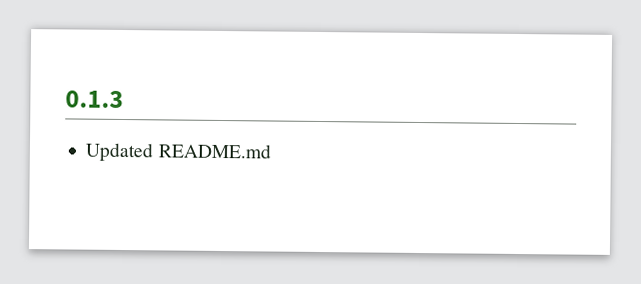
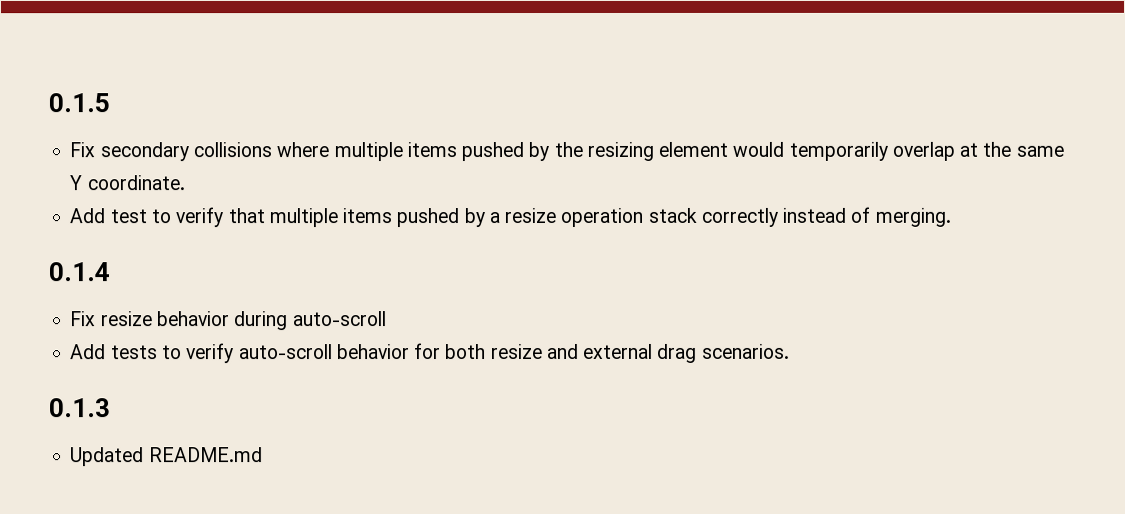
(65, 99) none -> [48,93,110,113] [69,141,1064,162] [69,175,185,191] [69,206,951,228] [49,262,111,282] [70,311,387,331] [70,343,790,364] 0.1.5 // Fix secondary collisions where multiple items pushed by the resizing element would temporarily overlap at the same Y coordinate. // Add test to verify that multiple items pushed by a resize operation stack correctly instead of merging. // 0.1.4 // Fix resize behavior during auto-scroll // Add tests to verify auto-scroll behavior for both resize and external drag scenarios. //

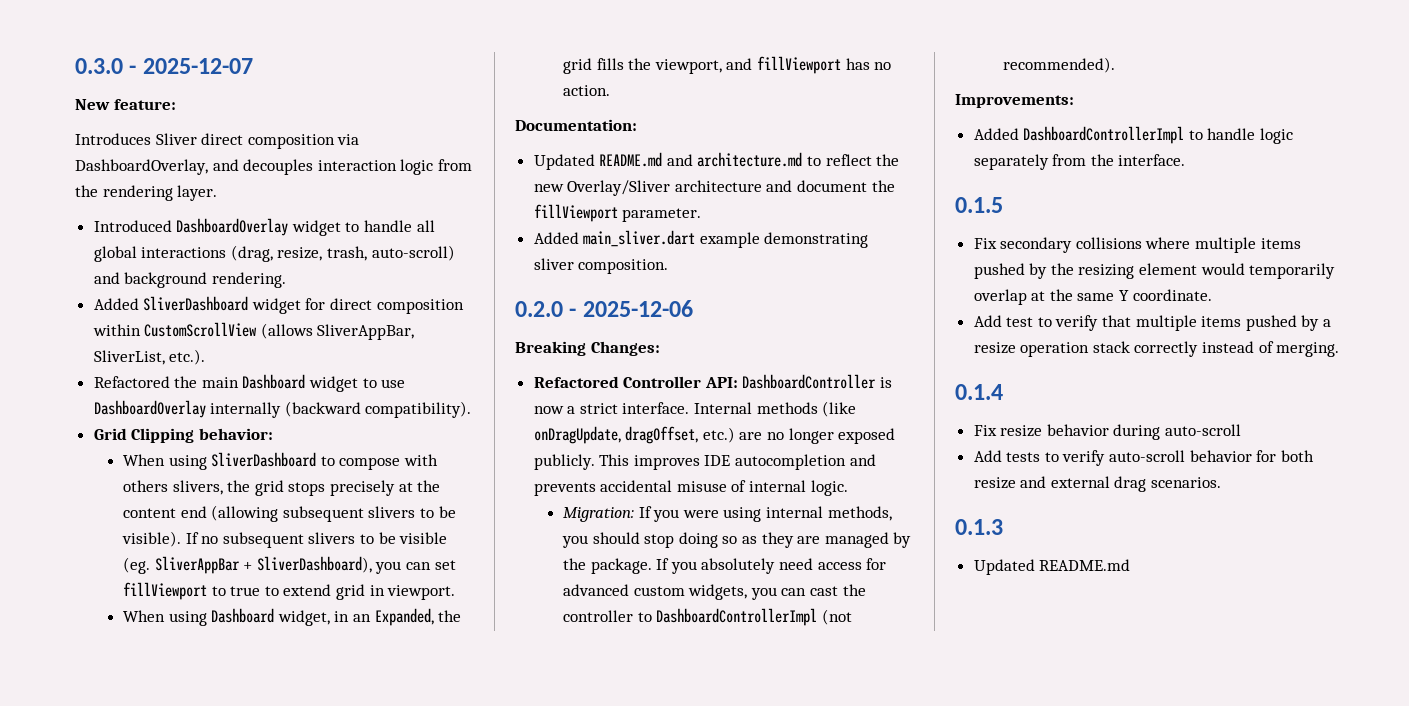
(48, 103) none -> [75,58,253,74] [75,99,176,110] [75,133,360,149] [75,159,472,175] [75,185,218,201] [93,218,435,236] [93,245,455,262] [93,272,286,288] [93,296,464,314] [92,322,415,340] [93,349,206,365] [93,374,406,392] [93,400,472,418] [93,428,273,443] [123,452,439,470] [123,480,441,496] [123,505,456,522] [122,531,448,548] [123,556,456,574] [123,582,456,600] [123,608,462,626] [563,56,892,74] [563,85,611,96] [515,119,637,131] [533,152,900,170] [533,180,895,196] [533,204,702,222] [533,230,869,248] [533,258,669,274] [515,300,693,317] [515,341,660,356] [533,374,893,389] [533,401,857,417] [533,426,896,444] [533,454,876,470] [533,480,848,496] [563,506,892,522] [562,532,912,548] [563,558,887,574] [563,584,866,600] [563,608,852,626] [1003,57,1116,73] [955,94,1074,108] [973,126,1294,144] [973,154,1186,170] 0.3.0 - 2025-12-07 // New feature: // Introduces Sliver direct composition via DashboardOverlay, and decouples interaction logic from the rendering layer. // Introduced DashboardOverlay widget to handle all global interactions (drag, resize, trash, auto-scroll) and background rendering. // Added SliverDashboard widget for direct composition within CustomScrollView (allows SliverAppBar, SliverList, etc.). // Refactored the main Dashboard widget to use DashboardOverlay internally (backward compatibility). // Grid Clipping behavior: // When using SliverDashboard to compose with others slivers, the grid stops precisely at the content end (allowing subsequent slivers to be visible). If no subsequent slivers to be visible (eg. SliverAppBar + SliverDashboard), you can set fillViewport to true to extend grid in viewport. // When using Dashboard widget, in an Expanded, the grid fills the viewport, and fillViewport has no action. // Documentation: // Updated README.md and architecture.md to reflect the new Overlay/Sliver architecture and document the fillViewport parameter. // Added main_sliver.dart example demonstrating sliver composition. // 0.2.0 - 2025-12-06 // Breaking Changes: // Refactored Controller API: DashboardController is now a strict interface. Internal methods (like onDragUpdate, dragOffset, etc.) are no longer exposed publicly. This improves IDE autocompletion and prevents accidental misuse of internal logic. // Migration: If you were using internal methods, you should stop doing so as they are managed by the package. If you absolutely need access for advanced custom widgets, you can cast the controller to DashboardControllerImpl (not recommended). // Improvements: // Added DashboardControllerImpl to handle logic separately from the interface. //

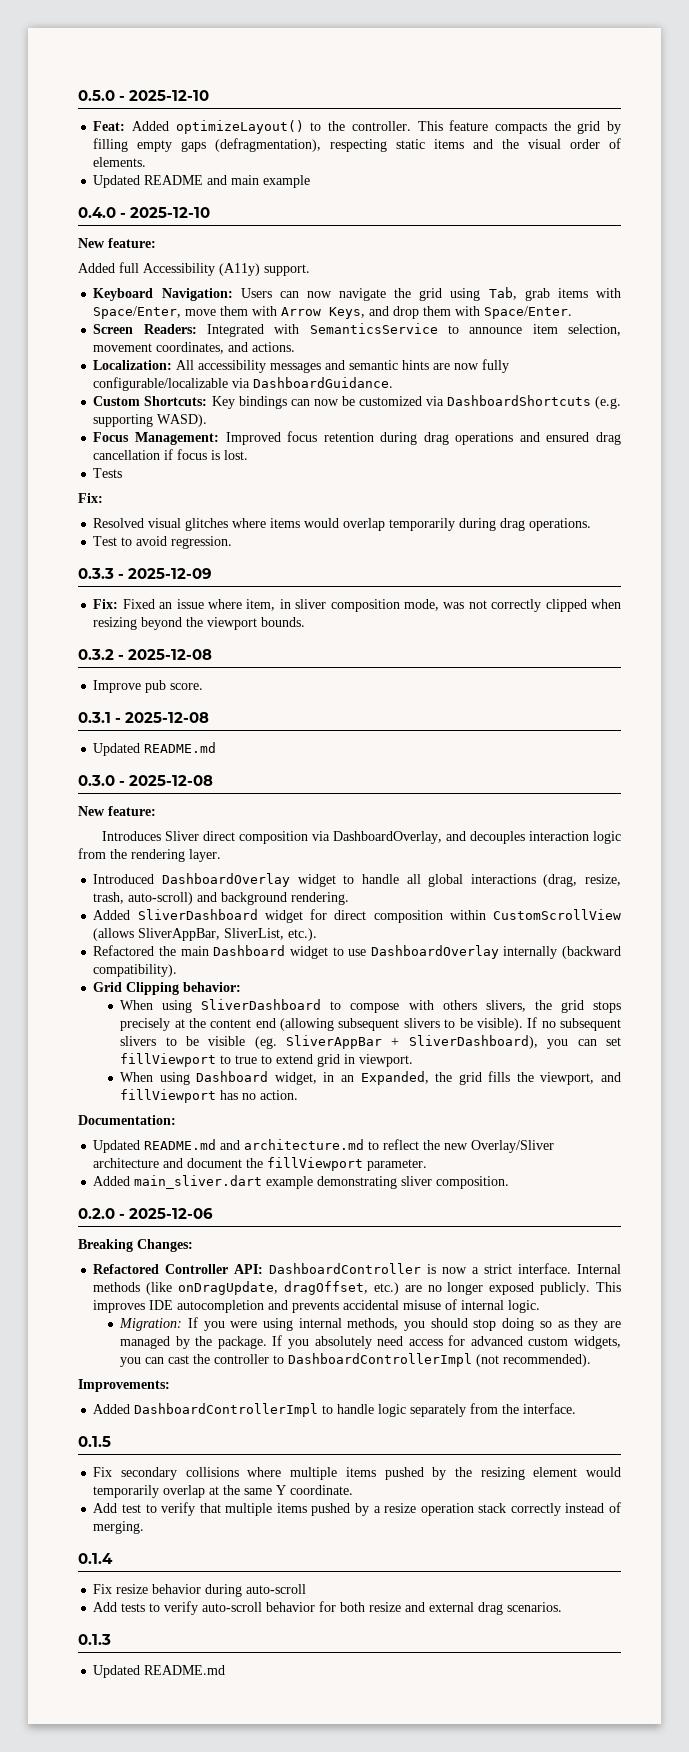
(75, 66) none -> [78,90,210,101] [93,120,621,134] [93,138,621,152] [93,157,147,167] [93,175,311,188] [78,207,211,218] [78,238,156,248] [78,262,310,276] [93,287,621,301] [93,306,573,319] [93,323,621,337] [93,342,296,354] [93,359,510,373] [93,377,394,391] [93,395,621,409] [93,414,208,427] [93,431,621,445] [93,449,249,460] [93,468,123,478] [78,493,103,503] [93,518,592,531] [93,536,233,549] [78,568,213,579] [93,599,621,612] [93,617,306,630] [78,649,213,660] [93,680,204,693] [78,712,210,723] [93,742,217,756] 0.5.0 - 2025-12-10 // Feat: Added optimizeLayout() to the controller. This feature compacts the grid by filling empty gaps (defragmentation), respecting static items and the visual order of elements. // Updated README and main example // 0.4.0 - 2025-12-10 // New feature: // Added full Accessibility (A11y) support. // Keyboard Navigation: Users can now navigate the grid using Tab, grab items with Space/Enter, move them with Arrow Keys, and drop them with Space/Enter. // Screen Readers: Integrated with SemanticsService to announce item selection, movement coordinates, and actions. // Localization: All accessibility messages and semantic hints are now fully configurable/localizable via DashboardGuidance. // Custom Shortcuts: Key bindings can now be customized via DashboardShortcuts (e.g. supporting WASD). // Focus Management: Improved focus retention during drag operations and ensured drag cancellation if focus is lost. // Tests // Fix: // Resolved visual glitches where items would overlap temporarily during drag operations. // Test to avoid regression. // 0.3.3 - 2025-12-09 // Fix: Fixed an issue where item, in sliver composition mode, was not correctly clipped when resizing beyond the viewport bounds. // 0.3.2 - 2025-12-08 // Improve pub score. // 0.3.1 - 2025-12-08 // Updated README.md //
[142,58,253,74] 2025-12-07 -> [129,775,214,786] 2025-12-08

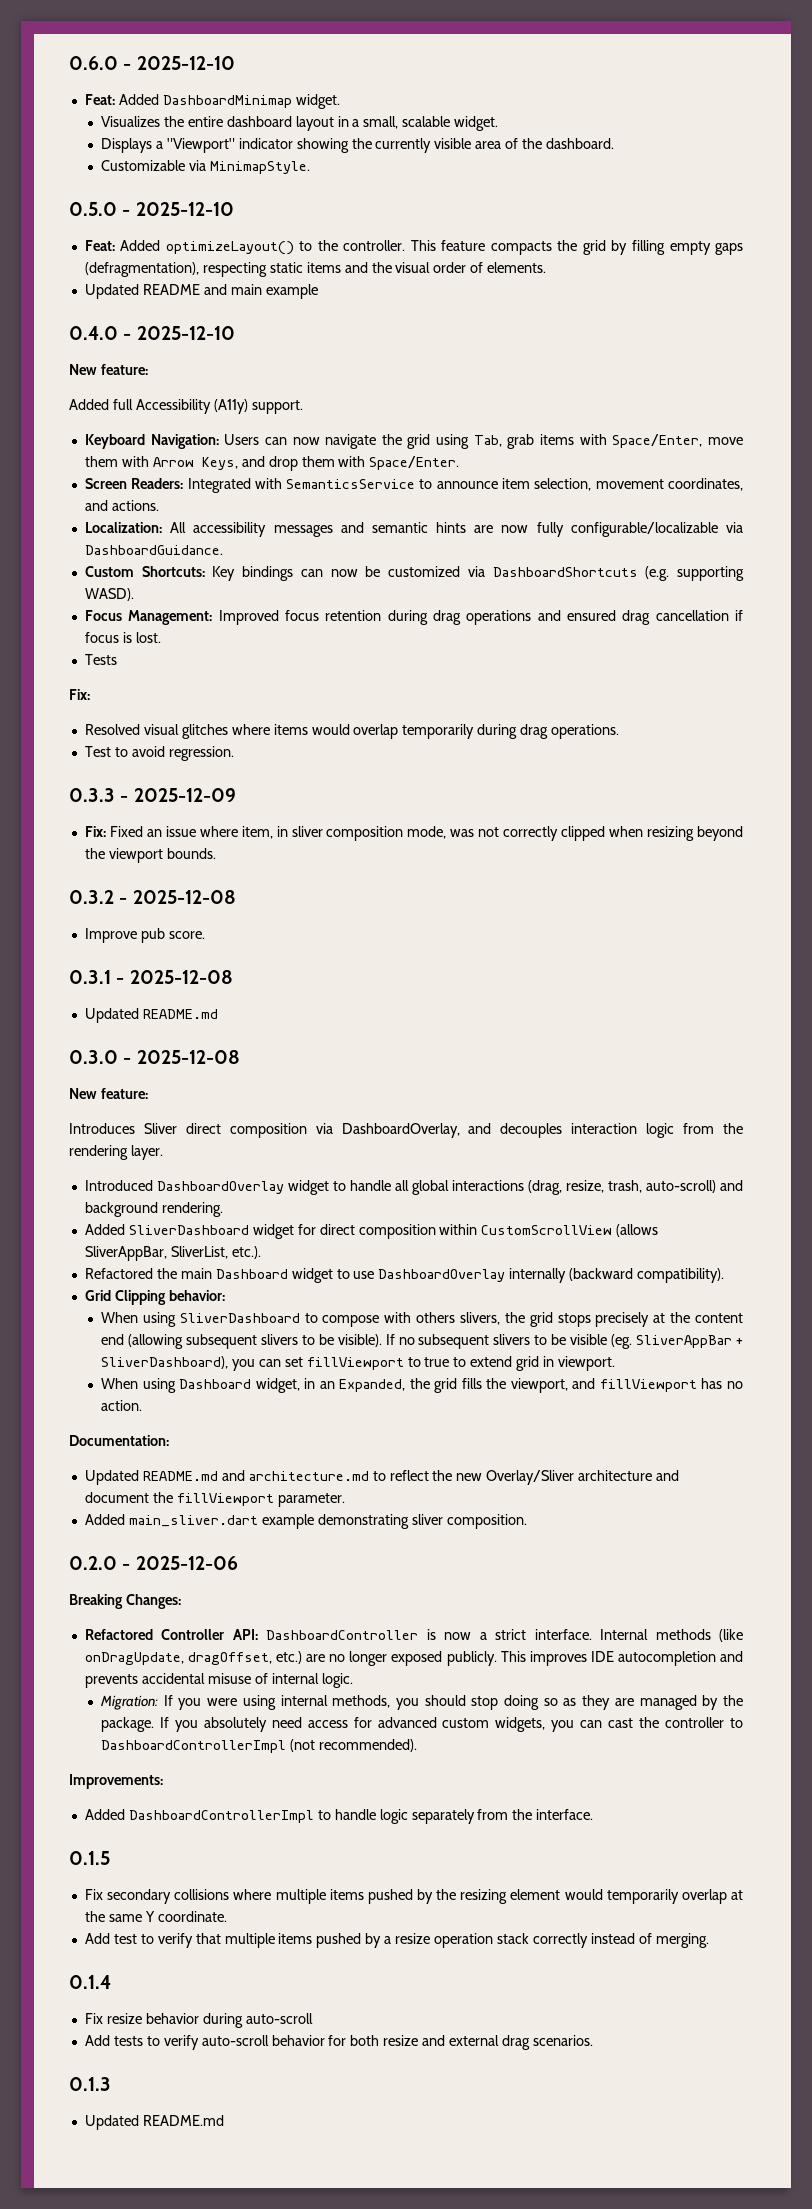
(78, 95) none -> [69,56,235,70] [84,94,340,109] [101,116,499,131] [101,138,615,153] [101,160,310,174] 0.6.0 - 2025-12-10 // Feat: Added DashboardMinimap widget. // Visualizes the entire dashboard layout in a small, scalable widget. // Displays a "Viewport" indicator showing the currently visible area of the dashboard. // Customizable via MinimapStyle. //

